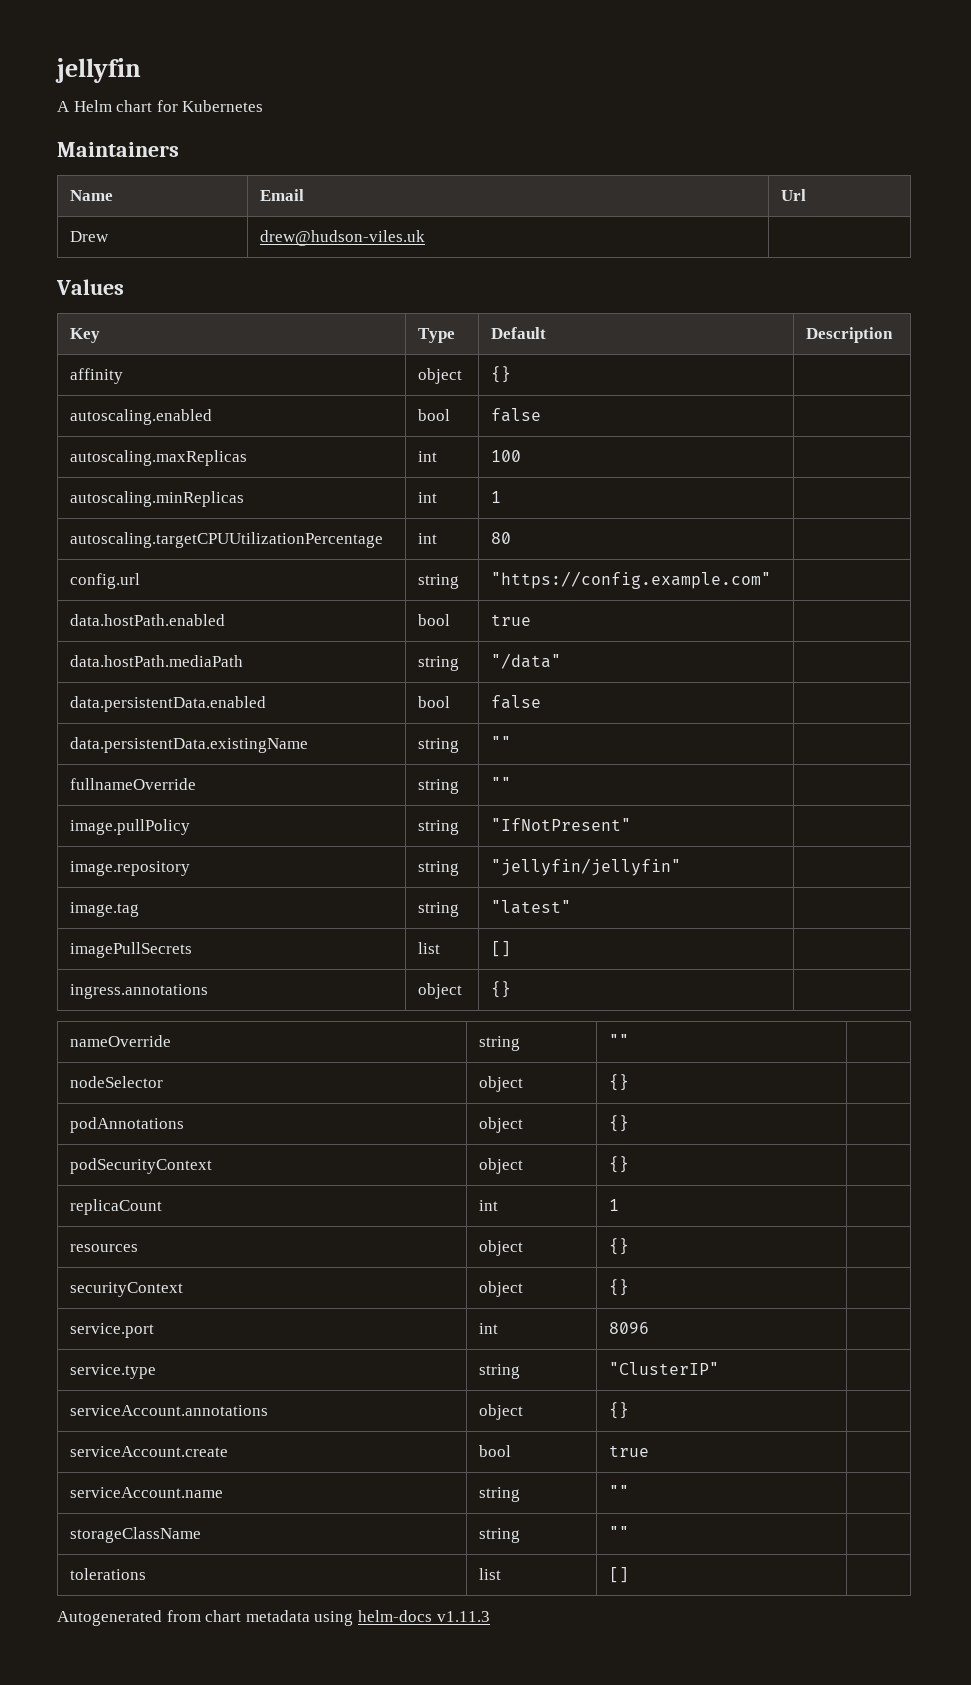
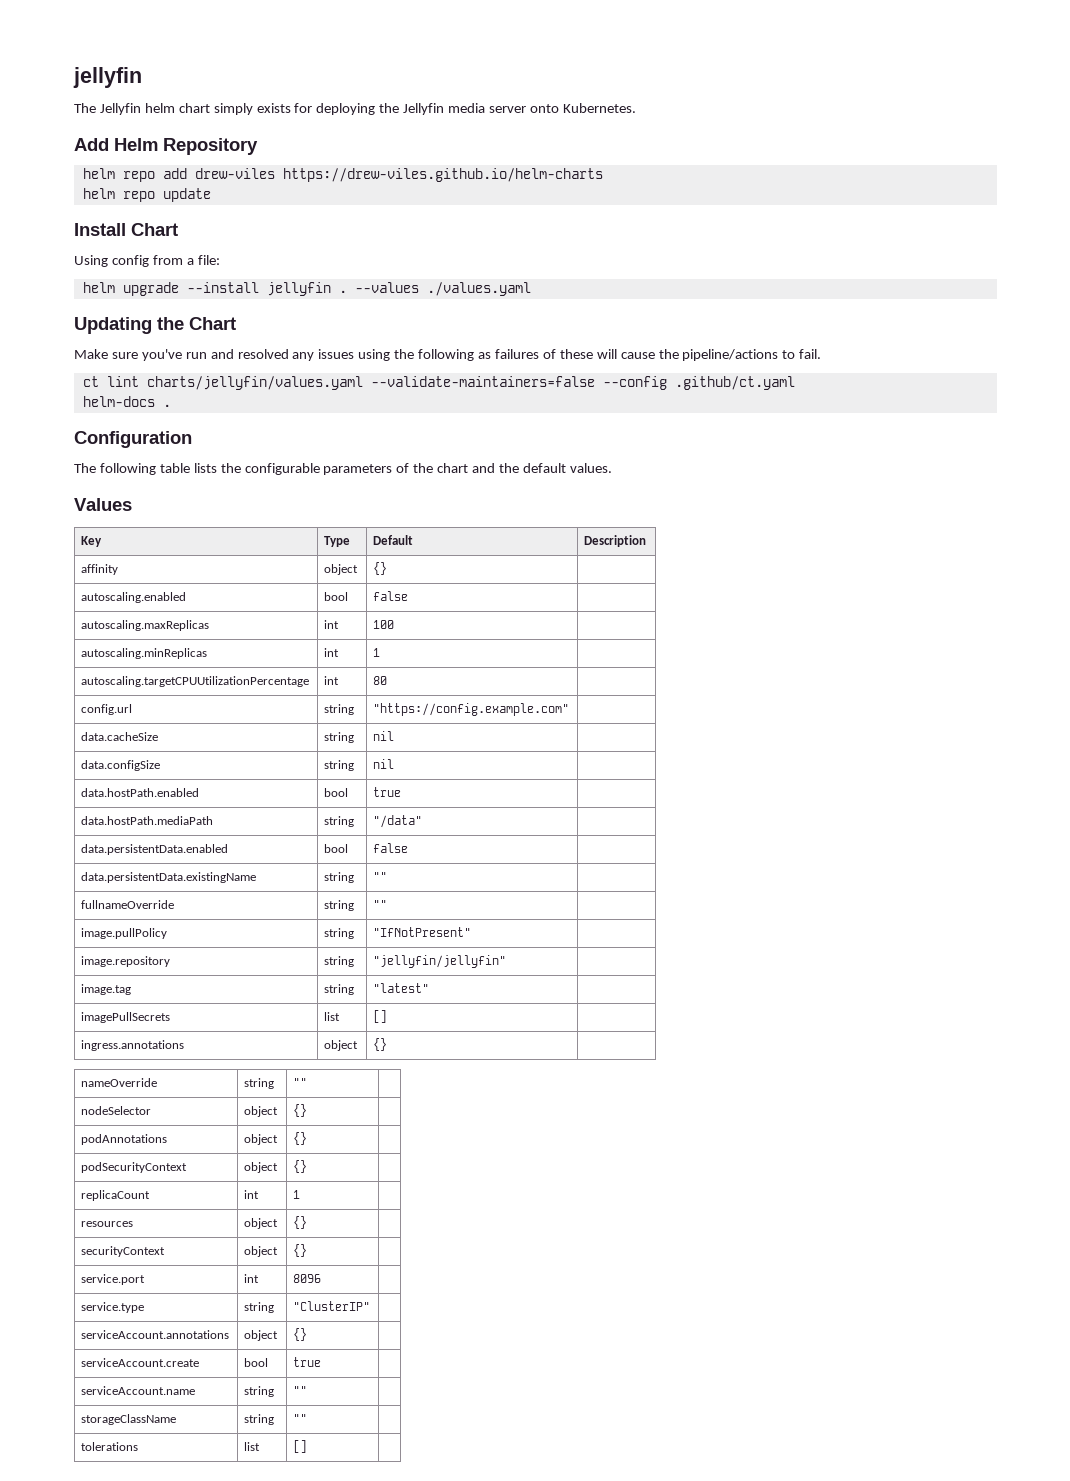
[57,100,264,112] [57,142,179,157] [70,190,114,201] [260,189,305,201] [781,189,807,201] [70,231,110,242] [260,230,426,246] A Helm chart for Kubernetes // Maintainers // Name | Email | Url // Drew | drew@hudson-viles.uk | -> [74,103,636,115] [74,138,258,155] [82,168,603,182] [82,188,211,202] [74,223,178,236] [74,255,220,267] [82,282,531,296] [74,317,236,334] [74,349,822,361] [82,376,795,390] [82,396,171,407] [74,431,192,448] [74,463,612,475] The Jellyfin helm chart simply exists for deploying the Jellyfin media server onto Kubernetes. // Add Helm Repository // helm repo add drew-viles https://drew-viles.github.io/helm-charts // helm repo update // Install Chart // Using config from a file: // helm upgrade --install jellyfin . --values ./values.yaml // Updating the Chart // Make sure you've run and resolved any issues using the following as failures of these will cause the pipeline/actions to fail. // ct lint charts/jellyfin/values.yaml --validate-maintainers=false --config .github/ct.yaml // helm-docs . // Configuration // The following table lists the configurable parameters of the chart and the default values.
(772, 580) none -> [81,732,159,741] [324,732,355,743] [373,731,395,741] [81,760,161,771] [324,760,355,771] [373,759,395,769] // data.cacheSize | string | nil | // data.configSize | string | nil |
[57,1610,490,1626] // Autogenerated from chart metadata using helm-docs v1.11.3 -> (308, 1446) none

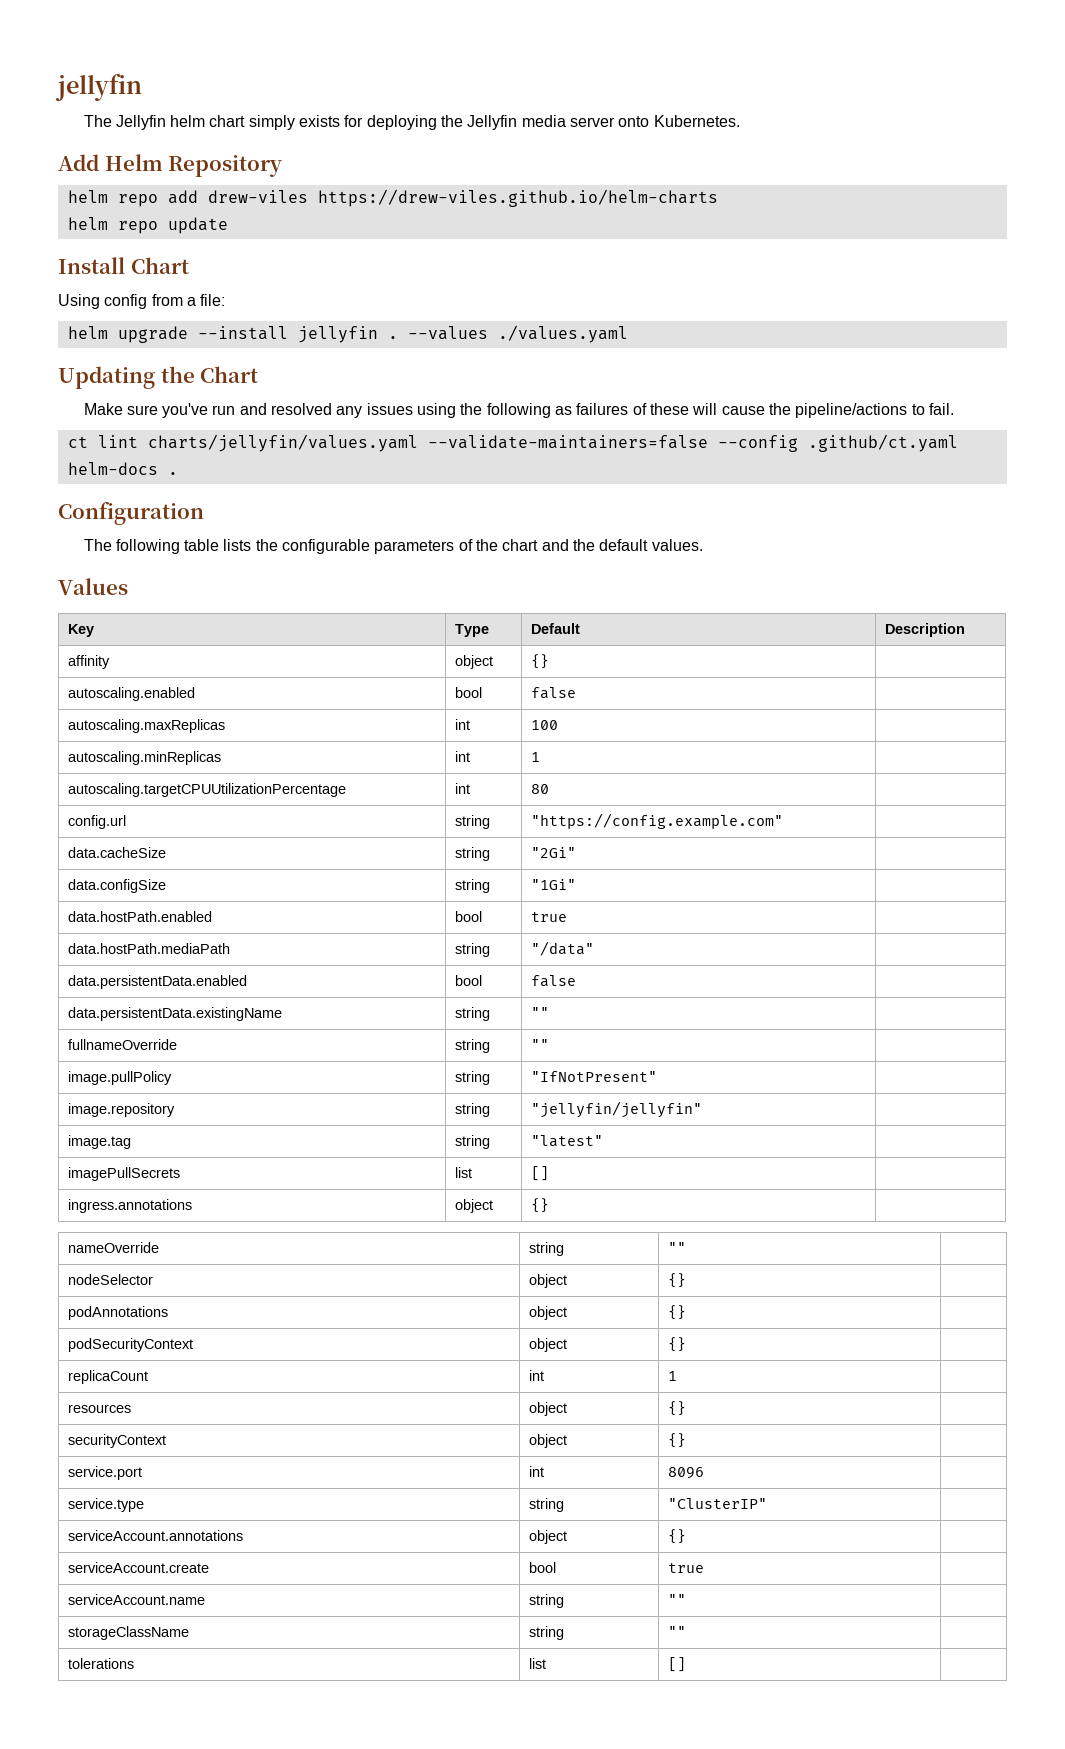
[373,731,395,741] nil -> [530,847,576,858] "2Gi"
[373,759,395,769] nil -> [530,879,576,890] "1Gi"

